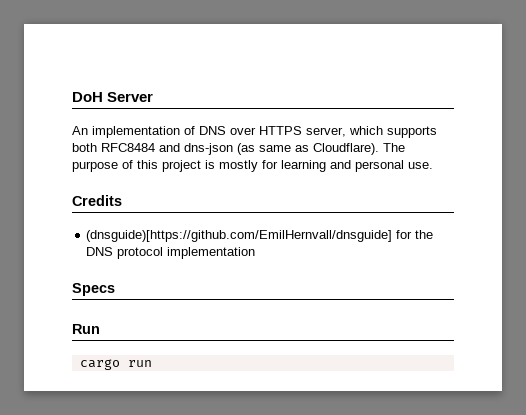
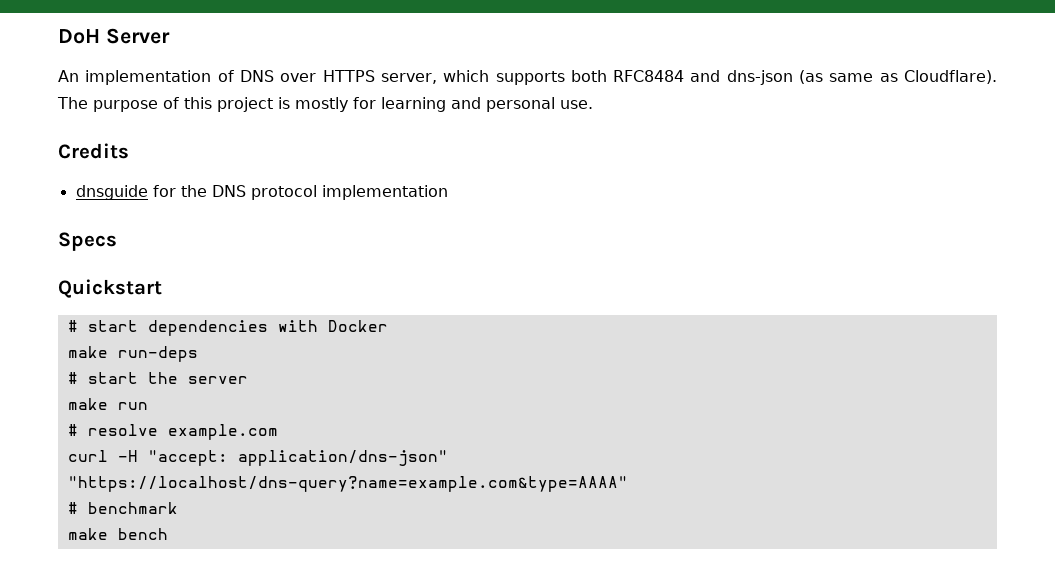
[86,230,393,242] (dnsguide)[https://github.com/EmilHernvall/dnsguide] -> [75,185,148,200] dnsguide
[72,324,100,334] [79,359,152,370] Run // cargo run -> [58,279,162,298] [67,320,388,336] [67,346,198,362] [67,372,248,384] [67,398,148,410] [67,424,278,440] [67,450,448,466] [67,476,628,492] [67,502,178,514] [67,528,168,540] Quickstart // # start dependencies with Docker // make run-deps // # start the server // make run // # resolve example.com // curl -H "accept: application/dns-json" "https://localhost/dns-query?name=example.com&type=AAAA" // # benchmark // make bench

